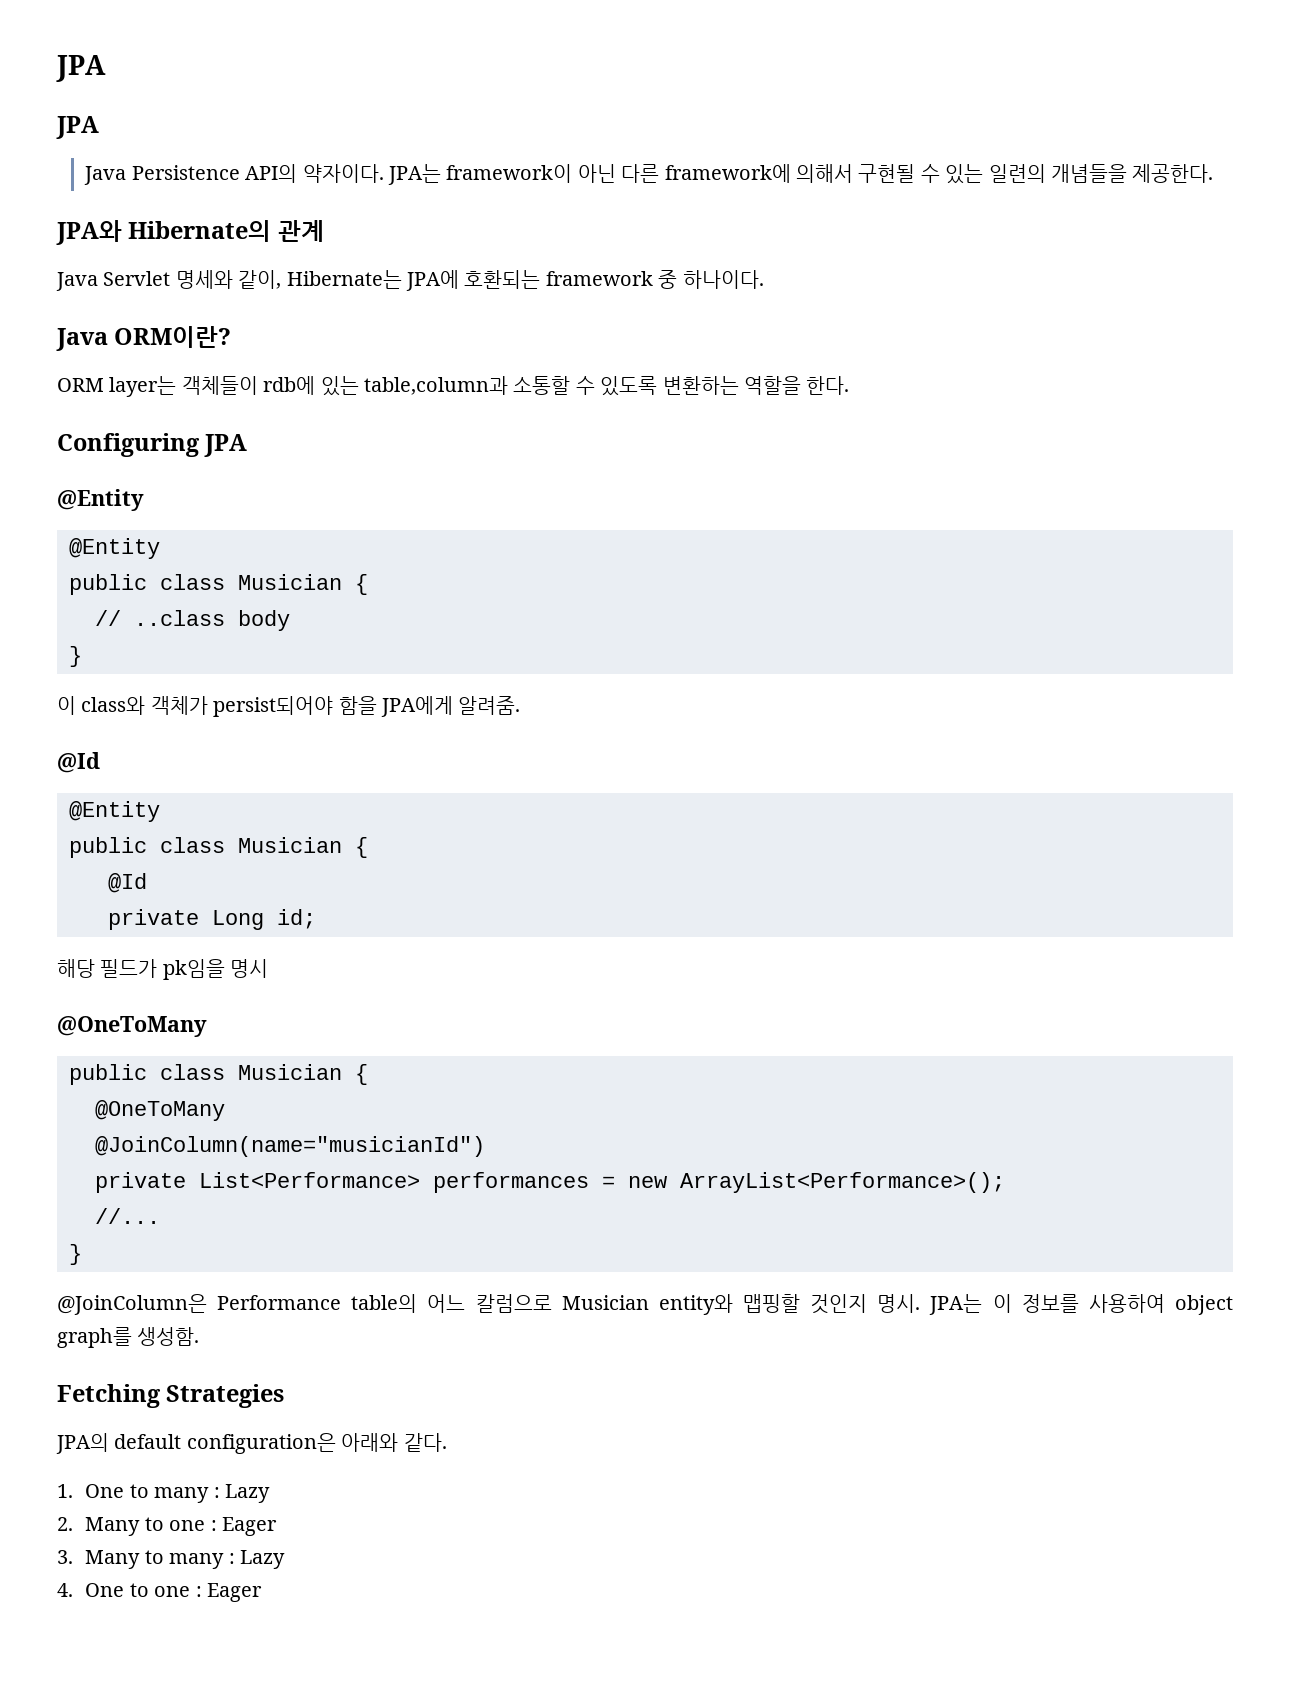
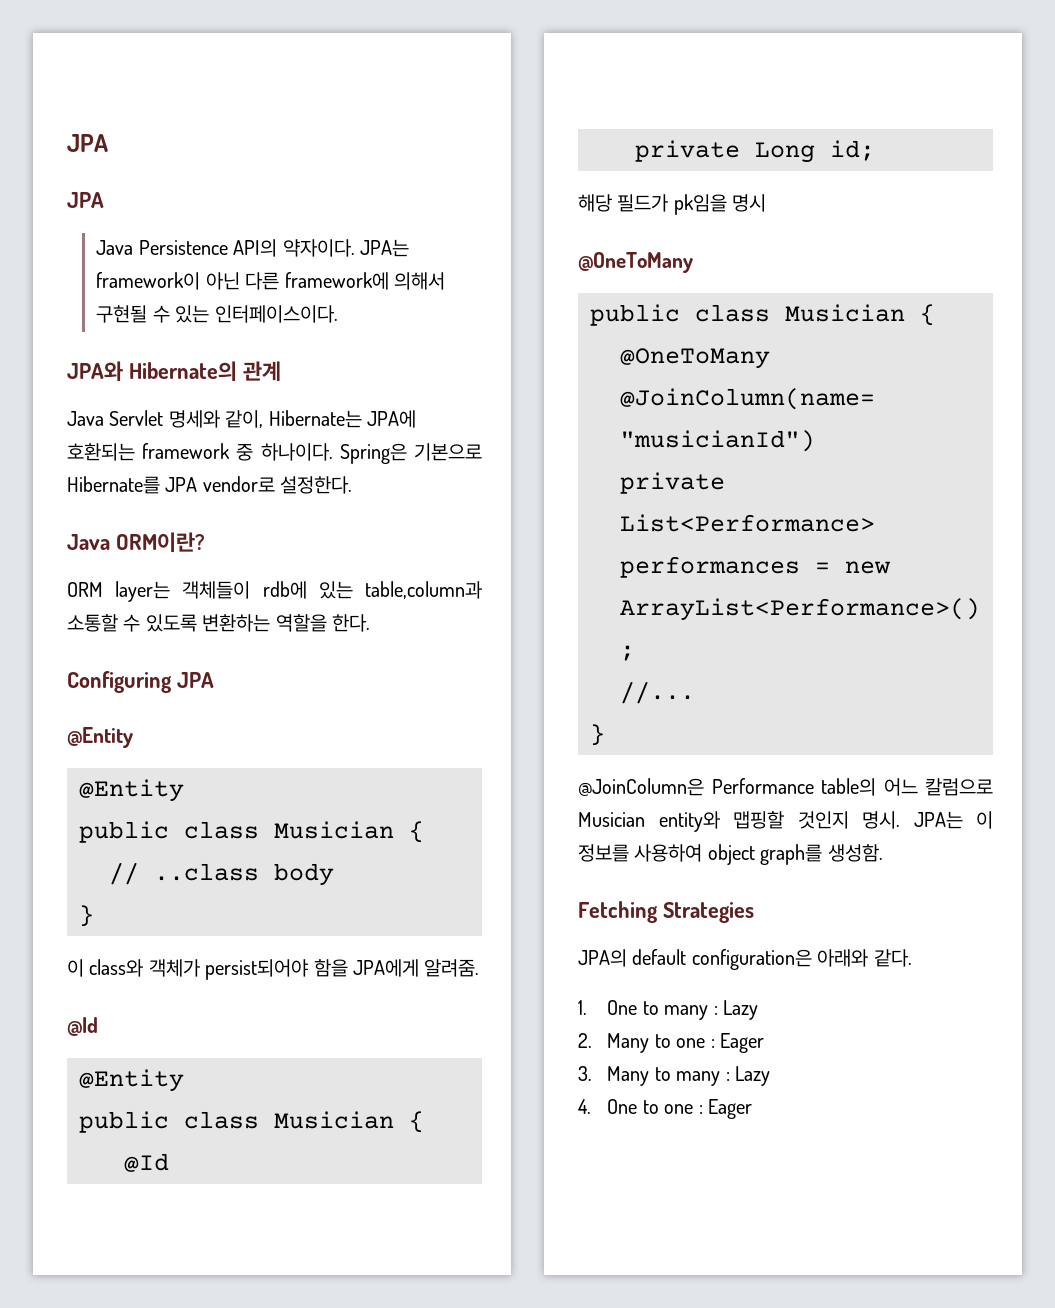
[988,164,1214,183] 일련의 개념들을 제공한다. -> [214,305,338,323] 인터페이스이다.
(764, 279) none -> [339,443,482,464] [67,476,353,494] Spring은 기본으로 Hibernate를 JPA vendor로 설정한다.

